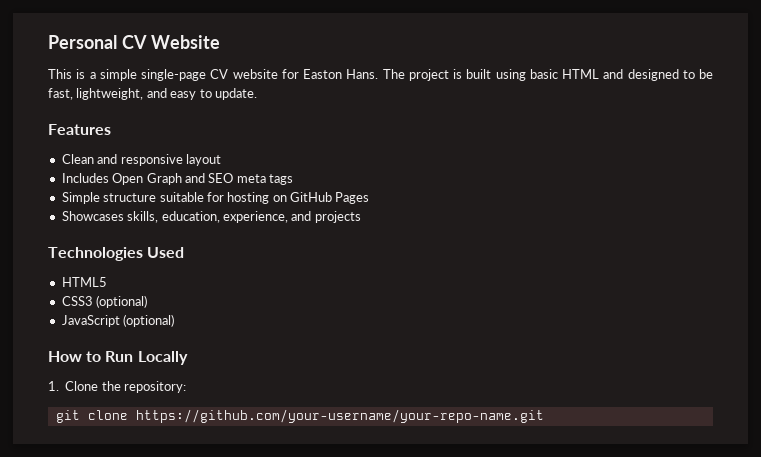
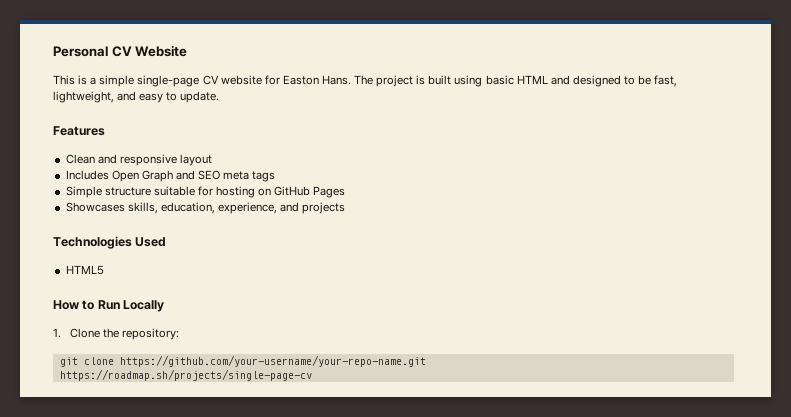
[61,295,148,308] [61,314,175,327] // CSS3 (optional) // JavaScript (optional) -> (104, 270) none
(544, 416) none -> [59,369,312,381] // https://roadmap.sh/projects/single-page-cv

